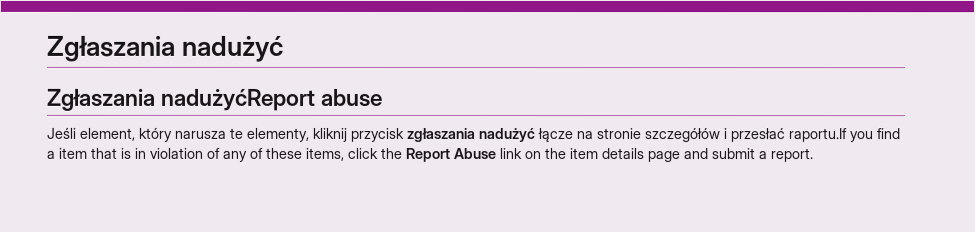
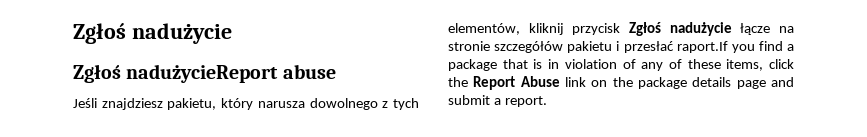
[47,35,285,62] [47,88,384,111] [46,127,535,143] Zgłaszania nadużyć // Zgłaszania nadużyćReport abuse // Jeśli element, który narusza te elementy, kliknij przycisk zgłaszania nadużyć -> [73,23,232,44] [73,64,336,83] [73,98,419,110] [448,22,732,36] Zgłoś nadużycie // Zgłoś nadużycieReport abuse // Jeśli znajdziesz pakietu, który narusza dowolnego z tych elementów, kliknij przycisk Zgłoś nadużycie
(720, 135) none -> [567,41,613,53] pakietu
[788,128,847,143] raportu.If -> [676,41,728,53] raport.If
[58,147,87,159] item -> [448,59,497,71] package
[569,148,598,160] item -> [638,77,687,89] package

